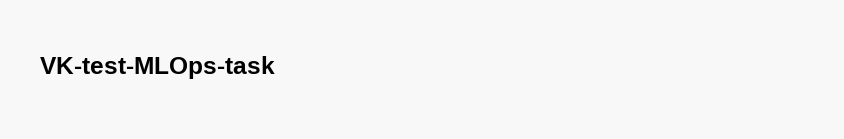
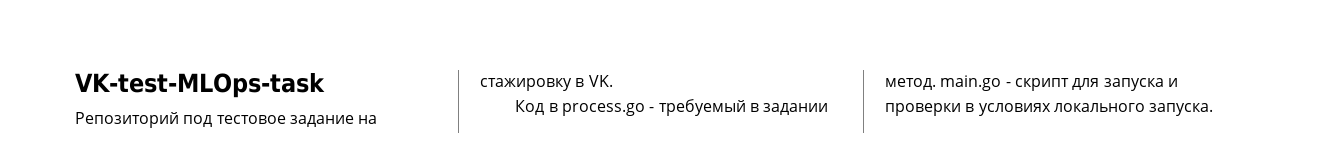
(275, 67) none -> [75,112,378,128] [480,75,613,91] [515,99,829,116] [885,75,1178,91] [885,103,1214,116] // Репозиторий под тестовое задание на стажировку в VK. // Код в process.go - требуемый в задании метод. main.go - скрипт для запуска и проверки в условиях локального запуска.

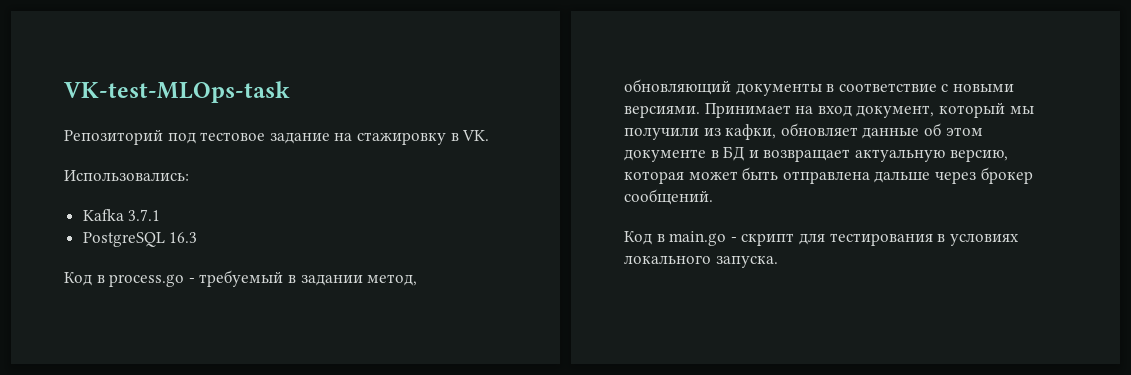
(613, 81) none -> [64,170,189,181] [82,209,161,221] [82,232,198,247] // Использовались: // Kafka 3.7.1 // PostgreSQL 16.3
[885,78,936,90] метод. -> [367,274,418,286] [624,79,1014,96] [624,102,1034,118] [624,123,983,140] [624,146,1008,162] [624,167,1033,184] [624,189,713,205] [624,231,665,245] метод, обновляющий документы в соответствие с новыми версиями. Принимает на вход документ, который мы получили из кафки, обновляет данные об этом документе в БД и возвращает актуальную версию, которая может быть отправлена дальше через брокер сообщений. // Код в
[1103,78,1178,91] [885,103,961,116] запуска и проверки -> [829,233,933,246] тестирования

